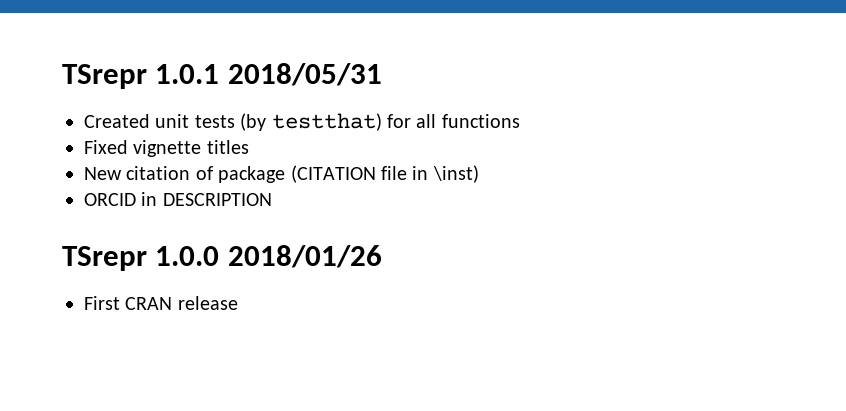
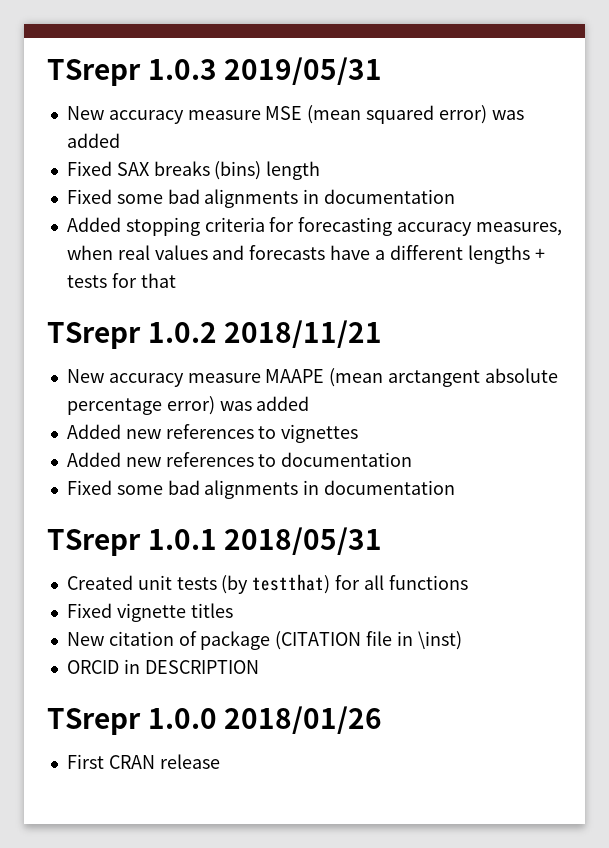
[62,64,147,89] TSrepr -> [47,57,383,86] [66,105,524,124] [66,133,120,148] [66,161,321,180] [66,189,456,208] [66,217,562,236] [66,245,545,264] [66,273,176,288] [47,320,383,349] [66,368,558,387] [66,396,310,415] [66,424,359,443] [66,452,413,467] [66,480,456,499] [47,529,141,556] TSrepr 1.0.3 2019/05/31 // New accuracy measure MSE (mean squared error) was added // Fixed SAX breaks (bins) length // Fixed some bad alignments in documentation // Added stopping criteria for forecasting accuracy measures, when real values and forecasts have a different lengths + tests for that // TSrepr 1.0.2 2018/11/21 // New accuracy measure MAAPE (mean arctangent absolute percentage error) was added // Added new references to vignettes // Added new references to documentation // Fixed some bad alignments in documentation // TSrepr

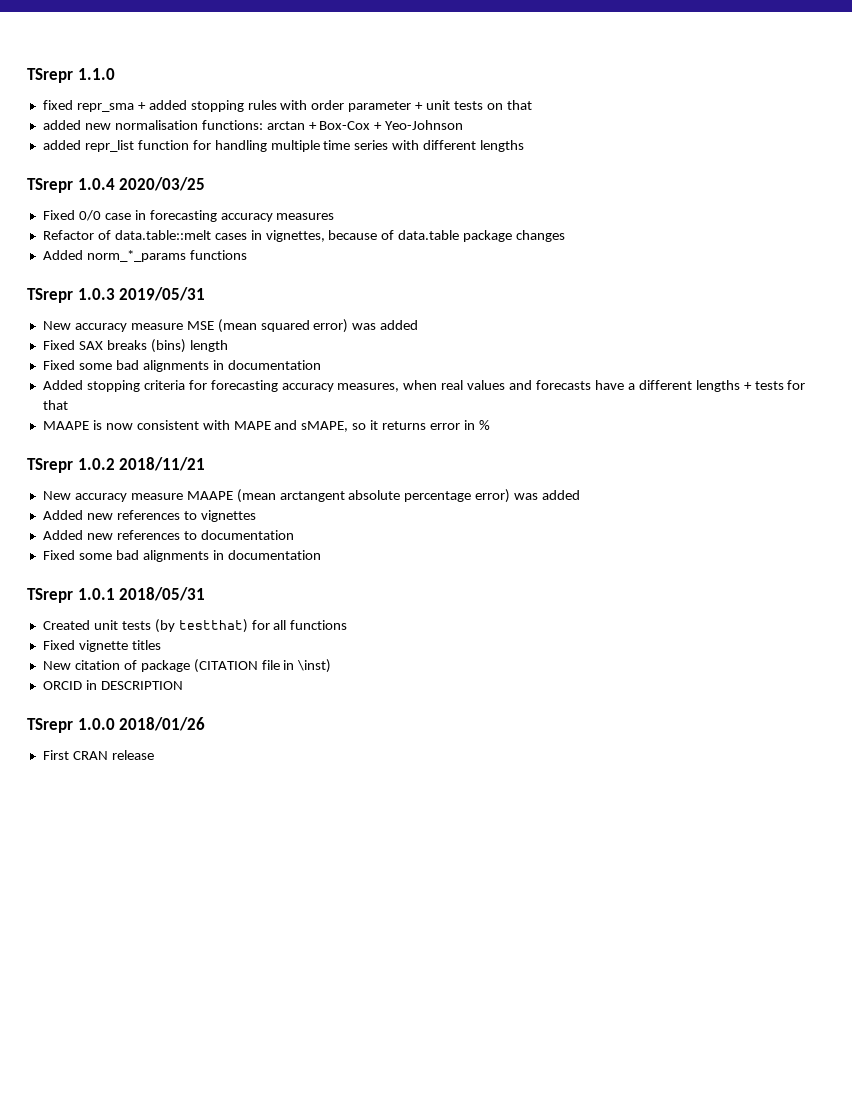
[47,59,141,86] TSrepr -> [27,68,115,83] [42,100,532,112] [42,120,464,130] [42,140,525,152] [27,177,206,193] [42,210,335,222] [42,230,566,242] [42,250,247,262] [27,288,73,303] TSrepr 1.1.0 // fixed repr_sma + added stopping rules with order parameter + unit tests on that // added new normalisation functions: arctan + Box-Cox + Yeo-Johnson // added repr_list function for handling multiple time series with different lengths // TSrepr 1.0.4 2020/03/25 // Fixed 0/0 case in forecasting accuracy measures // Refactor of data.table::melt cases in vignettes, because of data.table package changes // Added norm_*_params functions // TSrepr
(176, 280) none -> [42,420,490,432] // MAAPE is now consistent with MAPE and sMAPE, so it returns error in %

